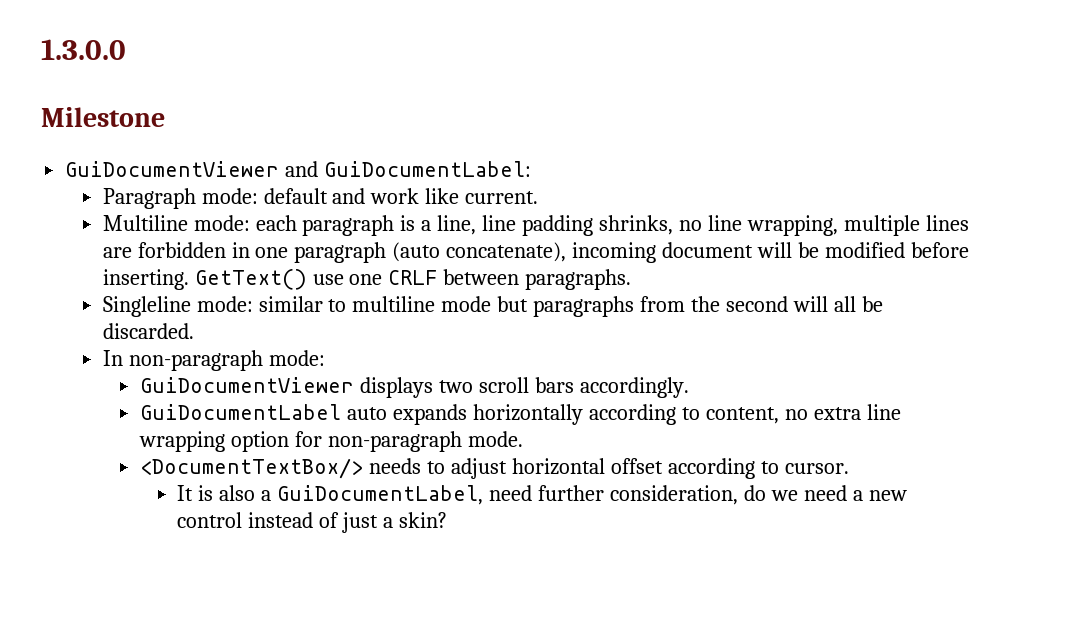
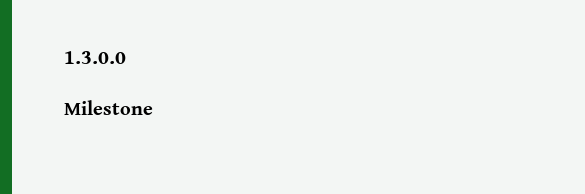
[65,161,532,177] [102,188,539,209] [102,215,969,236] [102,242,969,263] [102,269,632,290] [102,296,883,317] [102,323,194,339] [102,350,325,371] [140,377,689,398] [140,404,901,425] [139,431,523,452] [140,458,849,479] [177,485,907,505] [177,512,448,533] // GuiDocumentViewer and GuiDocumentLabel: // Paragraph mode: default and work like current. // Multiline mode: each paragraph is a line, line padding shrinks, no line wrapping, multiple lines are forbidden in one paragraph (auto concatenate), incoming document will be modified before inserting. GetText() use one CRLF between paragraphs. // Singleline mode: similar to multiline mode but paragraphs from the second will all be discarded. // In non-paragraph mode: // GuiDocumentViewer displays two scroll bars accordingly. // GuiDocumentLabel auto expands horizontally according to content, no extra line wrapping option for non-paragraph mode. // <DocumentTextBox/> needs to adjust horizontal offset according to cursor. // It is also a GuiDocumentLabel, need further consideration, do we need a new control instead of just a skin? -> (153, 107) none

